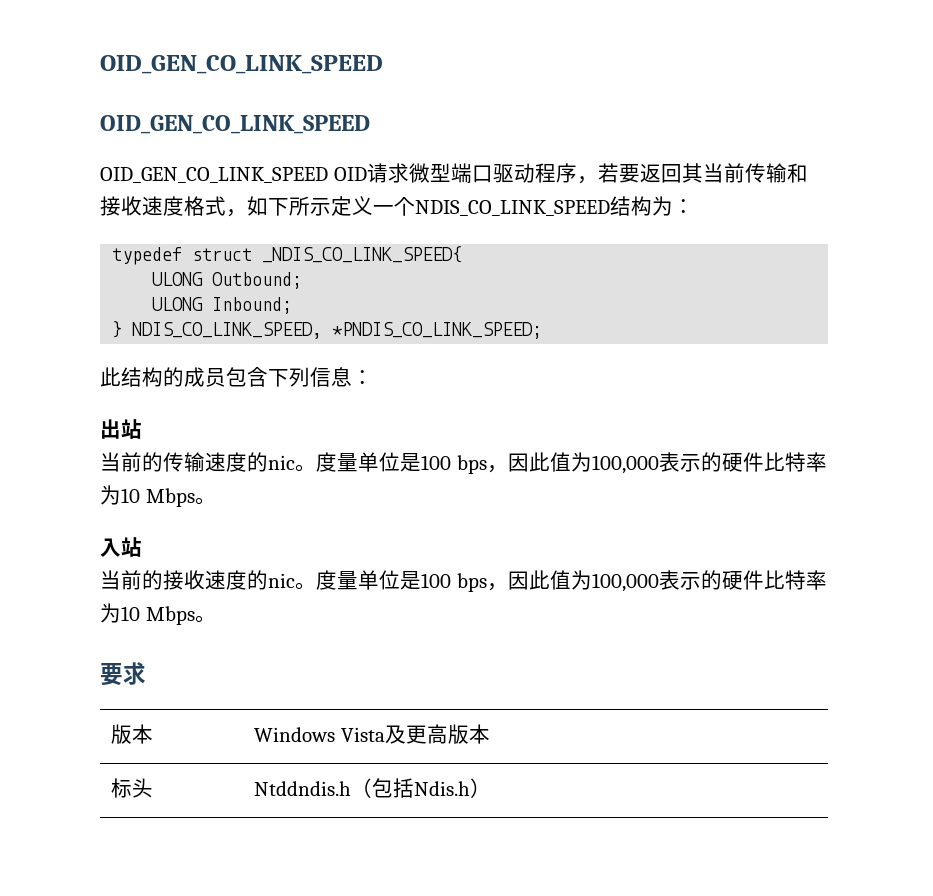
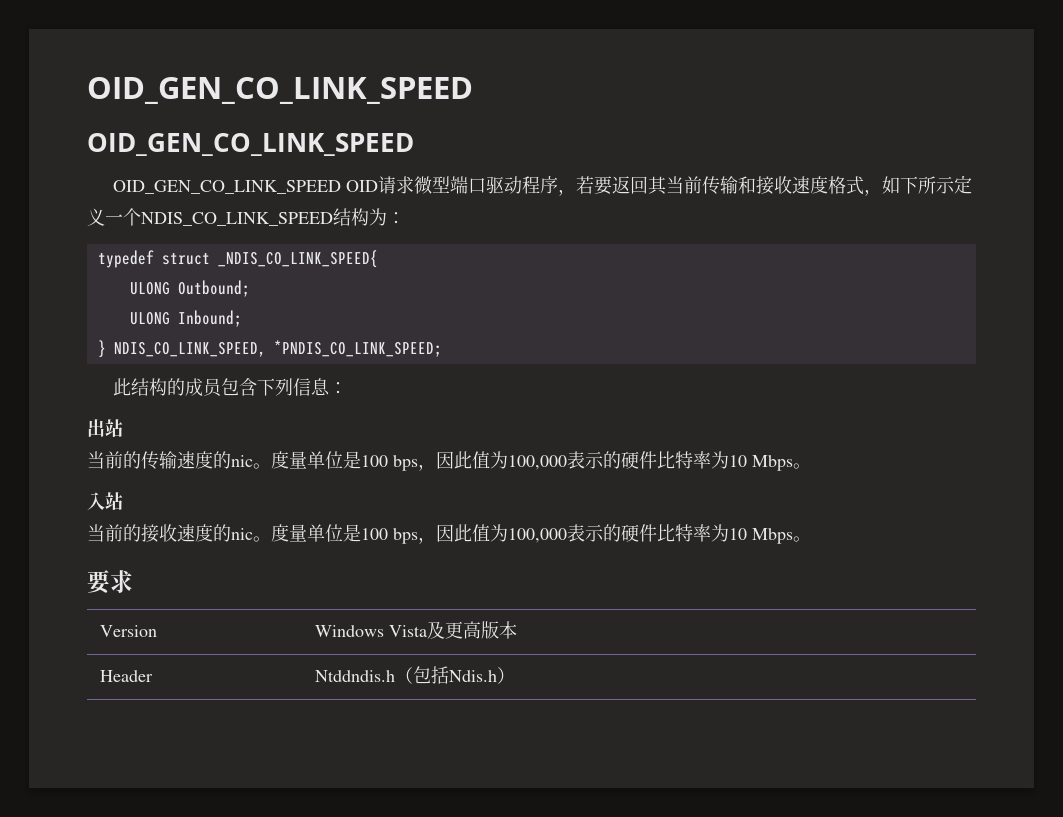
[111,724,154,744] 版本 -> [99,625,157,637] Version
[111,778,154,798] 标头 -> [99,670,153,682] Header

